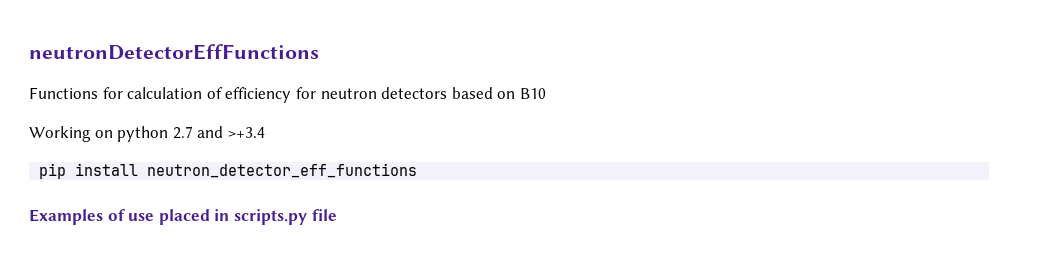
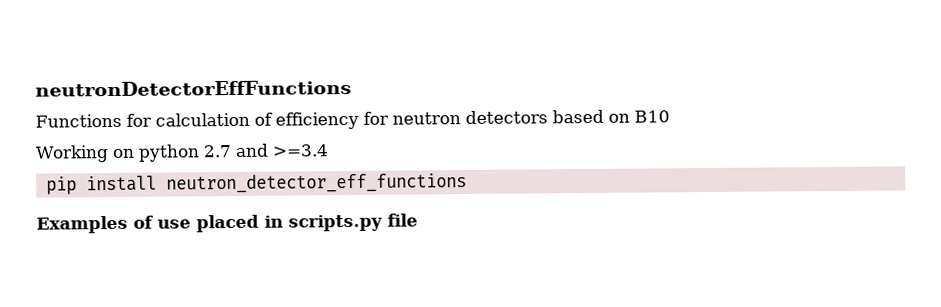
[227,127,265,138] >+3.4 -> [271,144,329,157] >=3.4

